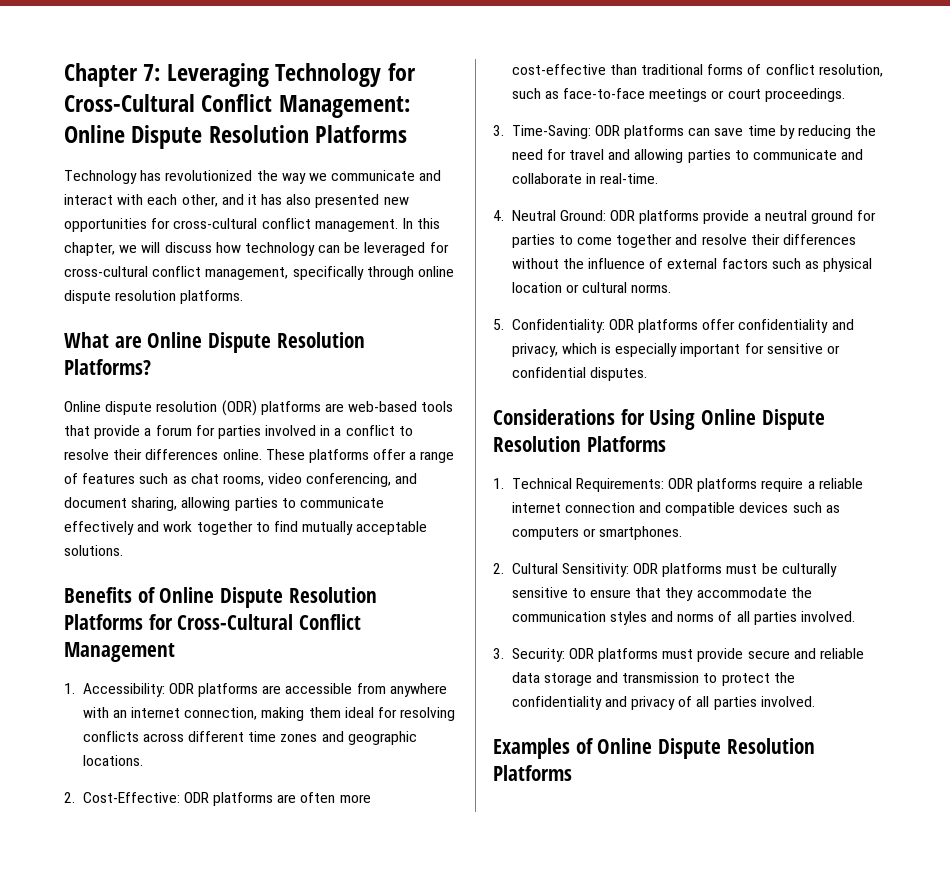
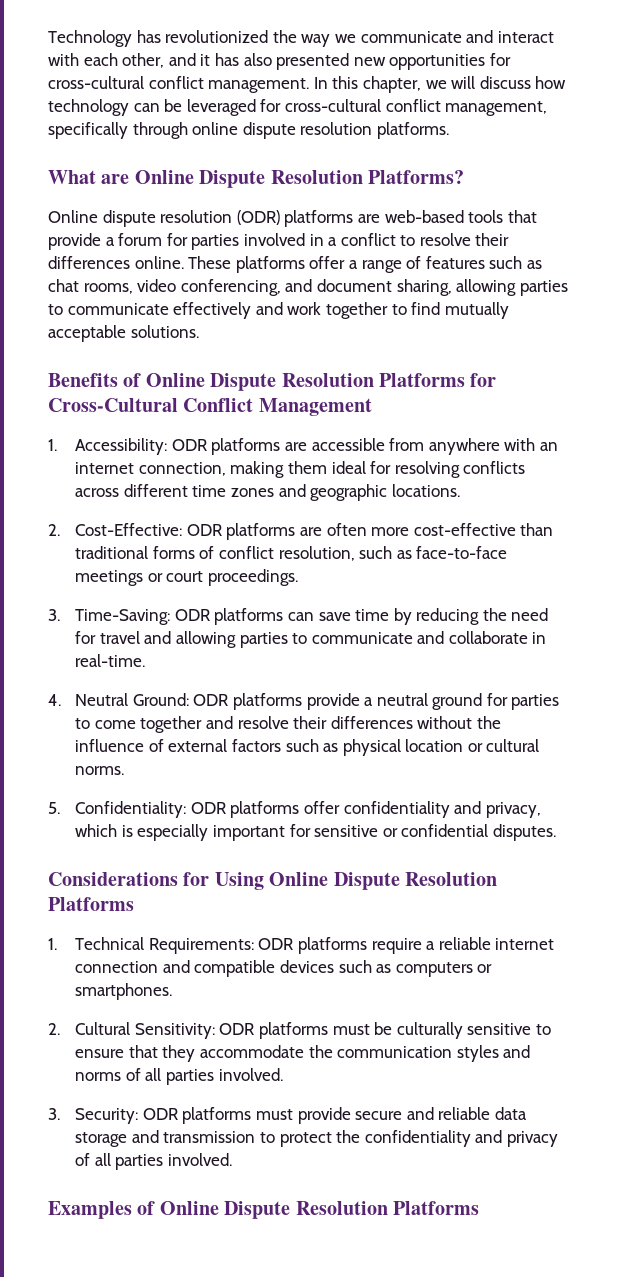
[64,63,416,87] [64,94,410,118] [64,125,408,149] Chapter 7: Leveraging Technology for Cross-Cultural Conflict Management: Online Dispute Resolution Platforms // -> (48, 38) none

